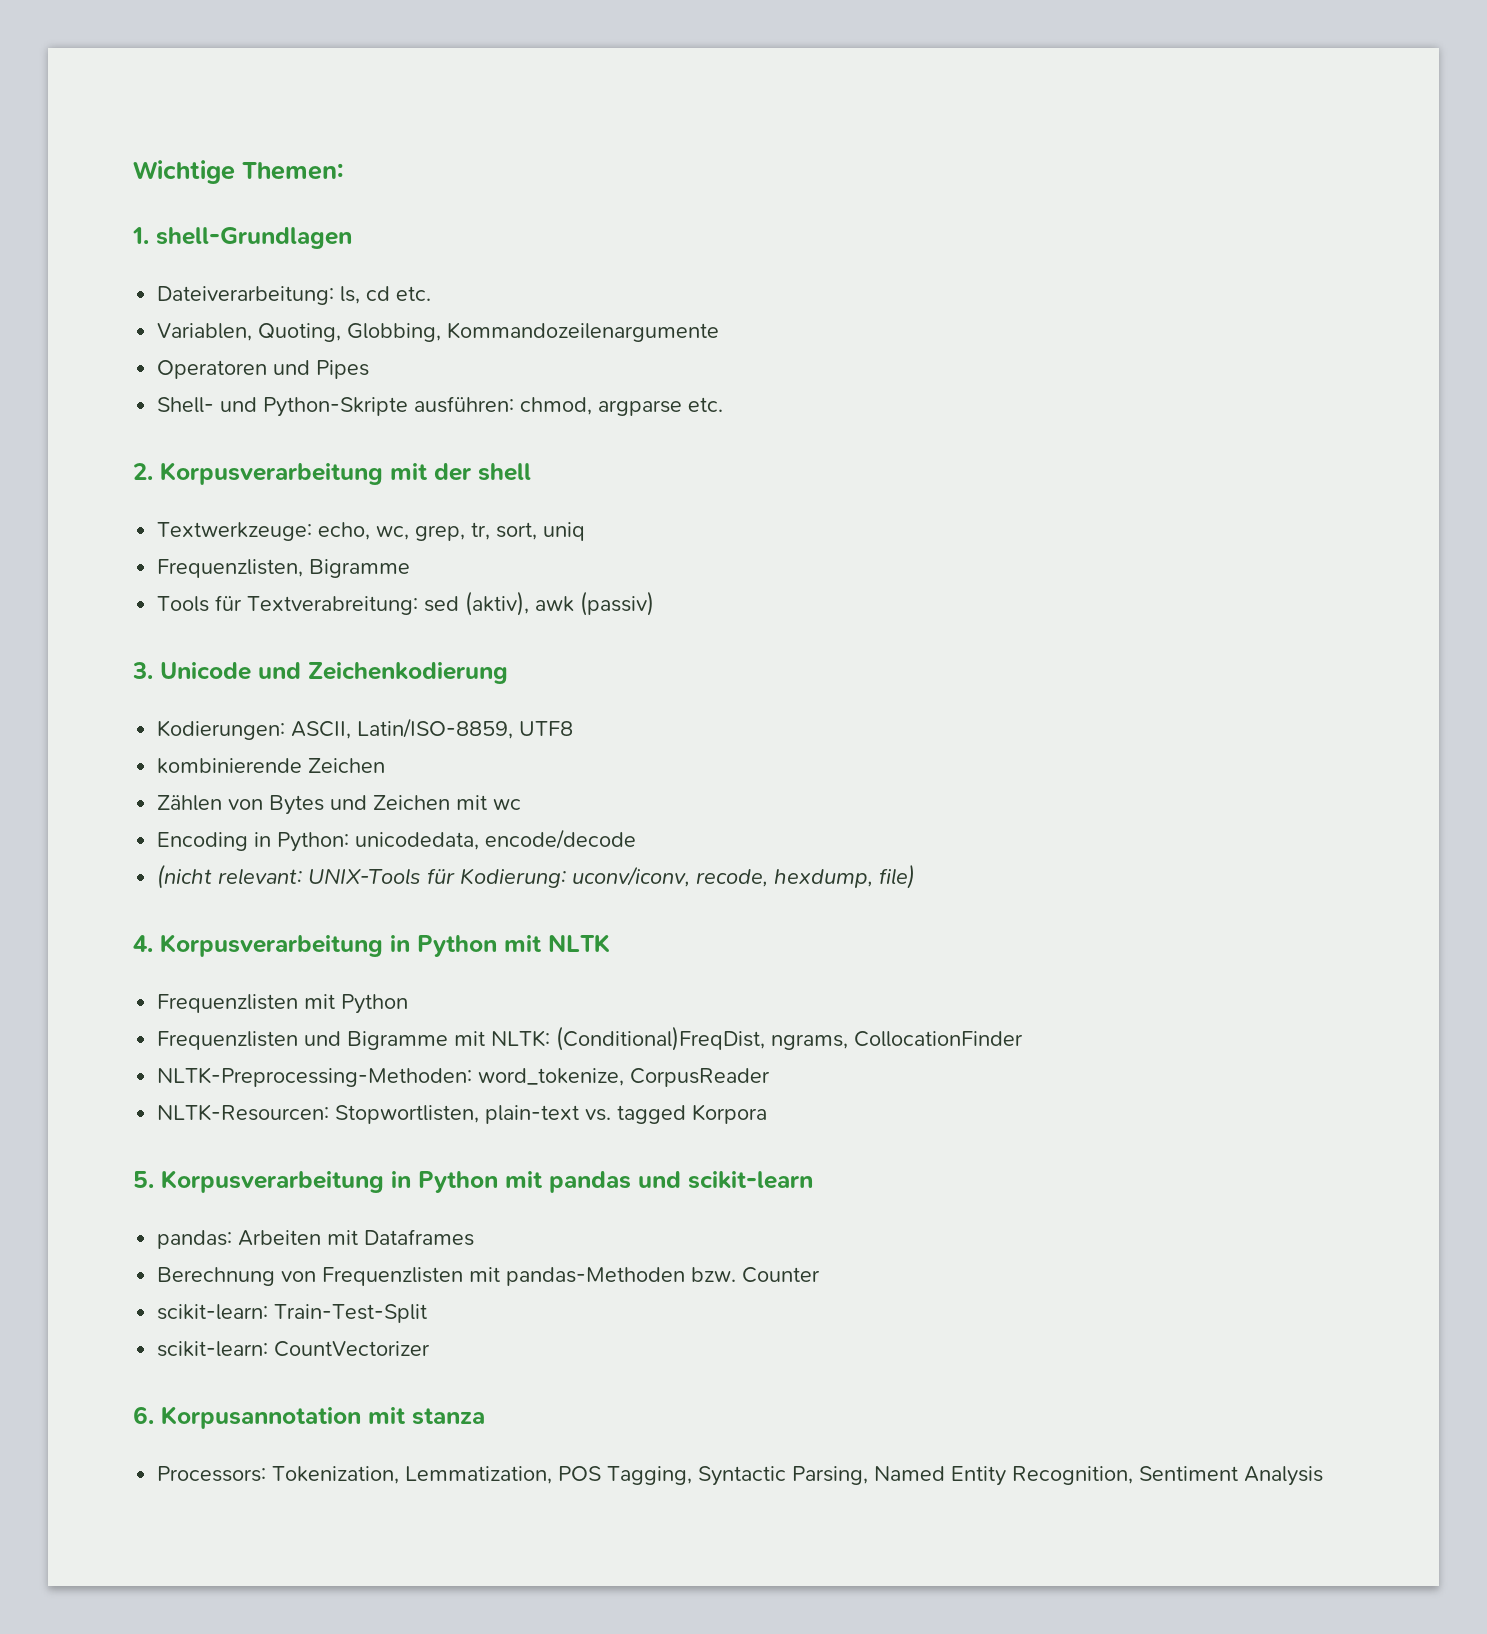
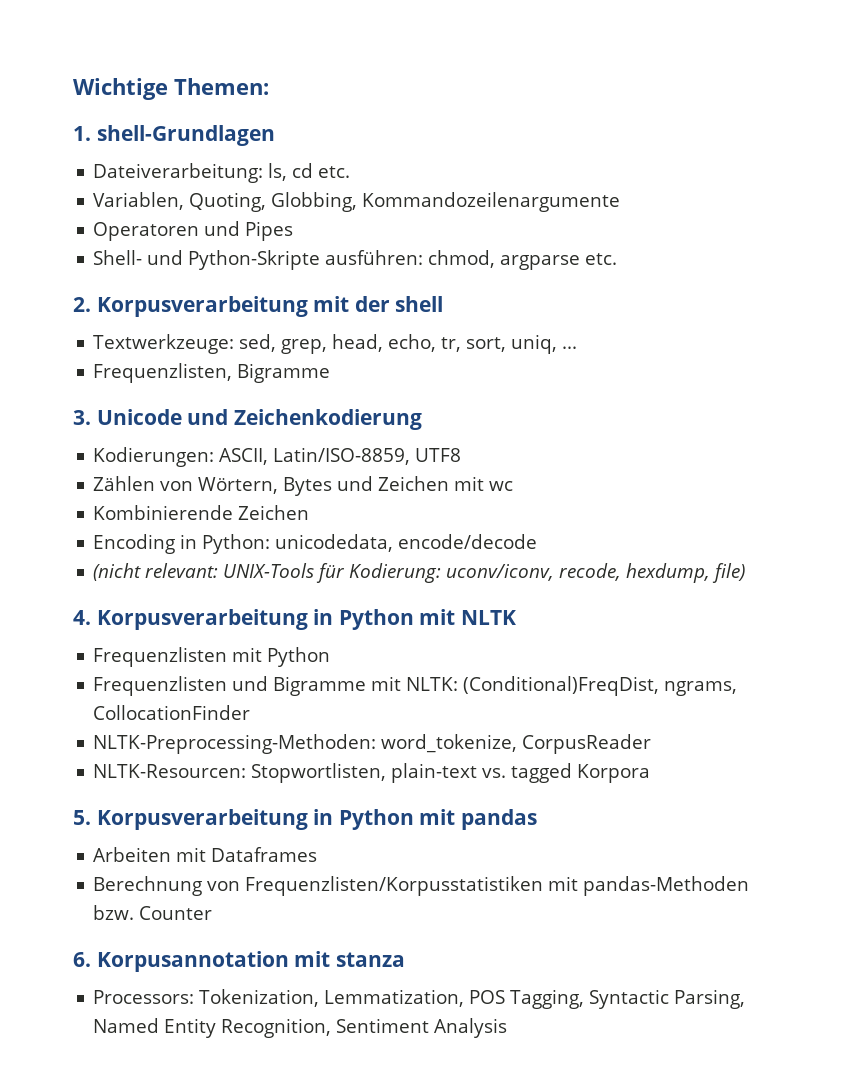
[318,522,586,541] [157,559,411,578] [157,591,655,616] echo, wc, grep, tr, sort, uniq // Frequenzlisten, Bigramme // Tools für Textverabreitung: sed (aktiv), awk (passiv) -> [239,334,578,354] [93,363,331,383] sed, grep, head, echo, tr, sort, uniq, ... // Frequenzlisten, Bigramme
[157,758,386,774] // kombinierende Zeichen -> (462, 455) none
(264, 804) none -> [198,477,279,494] Wörtern,
(522, 804) none -> [93,505,310,520] // Kombinierende Zeichen
[638,1171,813,1189] [157,1230,233,1249] und scikit-learn // pandas: -> (537, 819) //
[322,1267,464,1286] Frequenzlisten -> [245,876,544,896] Frequenzlisten/Korpusstatistiken
[157,1304,428,1323] [157,1341,431,1357] // scikit-learn: Train-Test-Split // scikit-learn: CountVectorizer -> (213, 913) none

